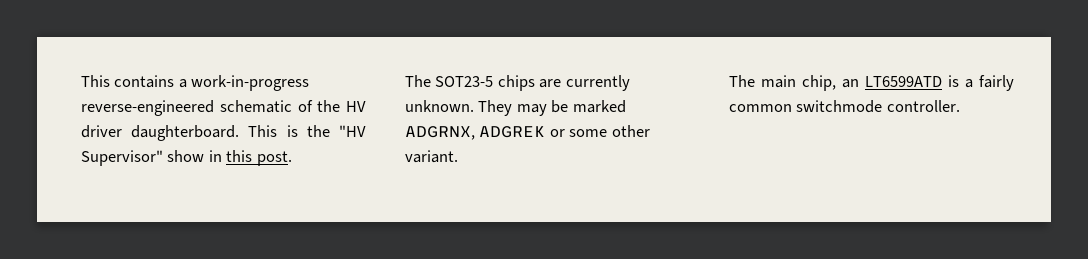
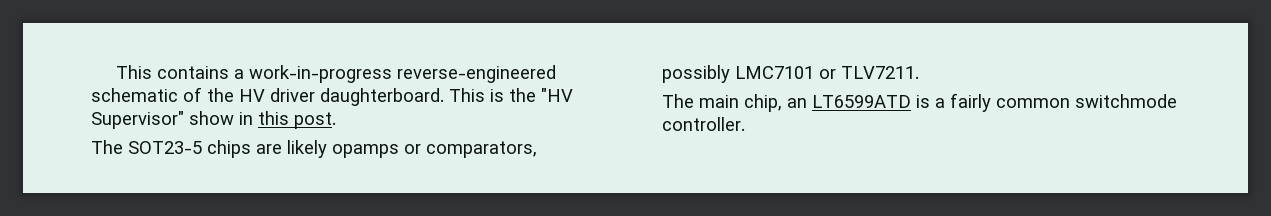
[565,75,630,91] [405,100,626,116] [405,125,650,140] [405,150,458,163] currently unknown. They may be marked ADGRNX, ADGREK or some other variant. -> [287,140,537,158] [662,65,919,83] likely opamps or comparators, possibly LMC7101 or TLV7211.

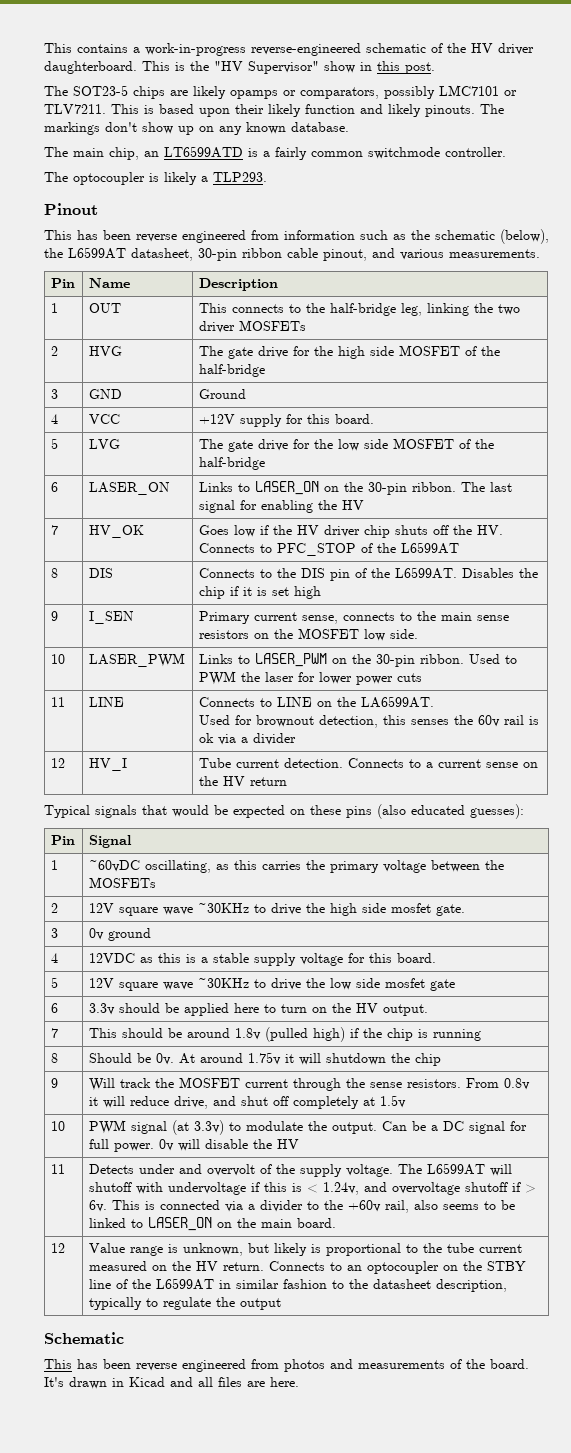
(919, 72) none -> [111,104,504,117] [44,122,349,135] This is based upon their likely function and likely pinouts. The markings don't show up on any known database.
(745, 124) none -> [44,172,267,185] [44,203,98,215] [44,229,549,244] [44,247,540,261] [50,278,75,288] [88,278,130,288] [198,278,278,291] [50,303,58,313] [88,303,121,313] [198,303,520,316] [198,320,306,333] [50,346,58,356] [88,346,122,356] [198,345,500,359] [198,364,265,377] [50,389,58,399] [88,389,122,399] [198,389,246,399] [50,414,58,424] [88,414,120,424] [198,414,374,427] [50,438,58,449] [88,439,120,449] [198,438,494,452] [198,457,265,470] [50,482,58,492] [88,482,170,495] [198,481,512,495] [198,500,364,513] [50,525,58,535] [88,525,144,538] [198,525,503,538] [198,542,459,556] [50,568,58,578] [88,568,113,578] [198,567,538,581] [198,586,321,599] [50,611,58,621] [88,611,134,624] [198,611,509,624] [198,628,418,641] [50,654,65,664] [88,653,185,667] [198,653,517,667] [198,671,422,685] [50,697,65,707] [88,697,124,707] [198,696,434,708] [198,715,539,728] [198,733,296,745] [50,758,65,768] [88,758,127,771] [198,758,538,768] [198,776,287,786] [44,804,524,819] [50,835,75,845] [88,835,132,848] [50,860,58,870] [88,860,504,873] [88,877,156,888] [50,903,58,913] [88,903,465,916] [50,928,58,938] [88,928,151,941] [50,953,58,963] [88,953,436,966] [50,977,58,988] [88,978,455,991] [50,1003,58,1013] [88,1003,428,1016] [50,1028,58,1038] [88,1027,481,1042] [50,1053,58,1063] [88,1052,441,1066] [50,1078,58,1088] [88,1077,530,1091] [88,1095,406,1109] [50,1121,65,1131] [88,1120,527,1135] [88,1139,299,1152] [50,1164,65,1174] [88,1163,512,1177] [88,1182,536,1195] [88,1200,515,1213] [88,1217,336,1231] [50,1243,65,1253] [88,1243,522,1256] [88,1261,526,1274] [88,1278,507,1292] [88,1297,281,1310] [44,1332,124,1344] [44,1359,529,1372] [44,1377,299,1389] // The optocoupler is likely a TLP293. // Pinout // This has been reverse engineered from information such as the schematic (below), the L6599AT datasheet, 30-pin ribbon cable pinout, and various measurements. // Pin | Name | Description // 1 | OUT | This connects to the half-bridge leg, linking the two driver MOSFETs // 2 | HVG | The gate drive for the high side MOSFET of the half-bridge // 3 | GND | Ground // 4 | VCC | +12V supply for this board. // 5 | LVG | The gate drive for the low side MOSFET of the half-bridge // 6 | LASER_ON | Links to LASER_ON on the 30-pin ribbon. The last signal for enabling the HV // 7 | HV_OK | Goes low if the HV driver chip shuts off the HV. Connects to PFC_STOP of the L6599AT // 8 | DIS | Connects to the DIS pin of the L6599AT. Disables the chip if it is set high // 9 | I_SEN | Primary current sense, connects to the main sense resistors on the MOSFET low side. // 10 | LASER_PWM | Links to LASER_PWM on the 30-pin ribbon. Used to PWM the laser for lower power cuts // 11 | LINE | Connects to LINE on the LA6599AT. // Used for brownout detection, this senses the 60v rail is ok via a divider // 12 | HV_I | Tube current detection. Connects to a current sense on the HV return // Typical signals that would be expected on these pins (also educated guesses): // Pin | Signal // 1 | ~60vDC oscillating, as this carries the primary voltage between the MOSFETs // 2 | 12V square wave ~30KHz to drive the high side mosfet gate. // 3 | 0v ground // 4 | 12VDC as this is a stable supply voltage for this board. // 5 | 12V square wave ~30KHz to drive the low side mosfet gate // 6 | 3.3v should be applied here to turn on the HV output. // 7 | This should be around 1.8v (pulled high) if the chip is running // 8 | Should be 0v. At around 1.75v it will shutdown the chip // 9 | Will track the MOSFET current through the sense resistors. From 0.8v it will reduce drive, and shut off completely at 1.5v // 10 | PWM signal (at 3.3v) to modulate the output. Can be a DC signal for full power. 0v will disable the HV // 11 | Detects under and overvolt of the supply voltage. The L6599AT will shutoff with undervoltage if this is < 1.24v, and overvoltage shutoff if > 6v. This is connected via a divider to the +60v rail, also seems to be linked to LASER_ON on the main board. // 12 | Value range is unknown, but likely is proportional to the tube current measured on the HV return. Connects to an optocoupler on the STBY line of the L6599AT in similar fashion to the datasheet description, typically to regulate the output // Schematic // This has been reverse engineered from photos and measurements of the board. It's drawn in Kicad and all files are here.

